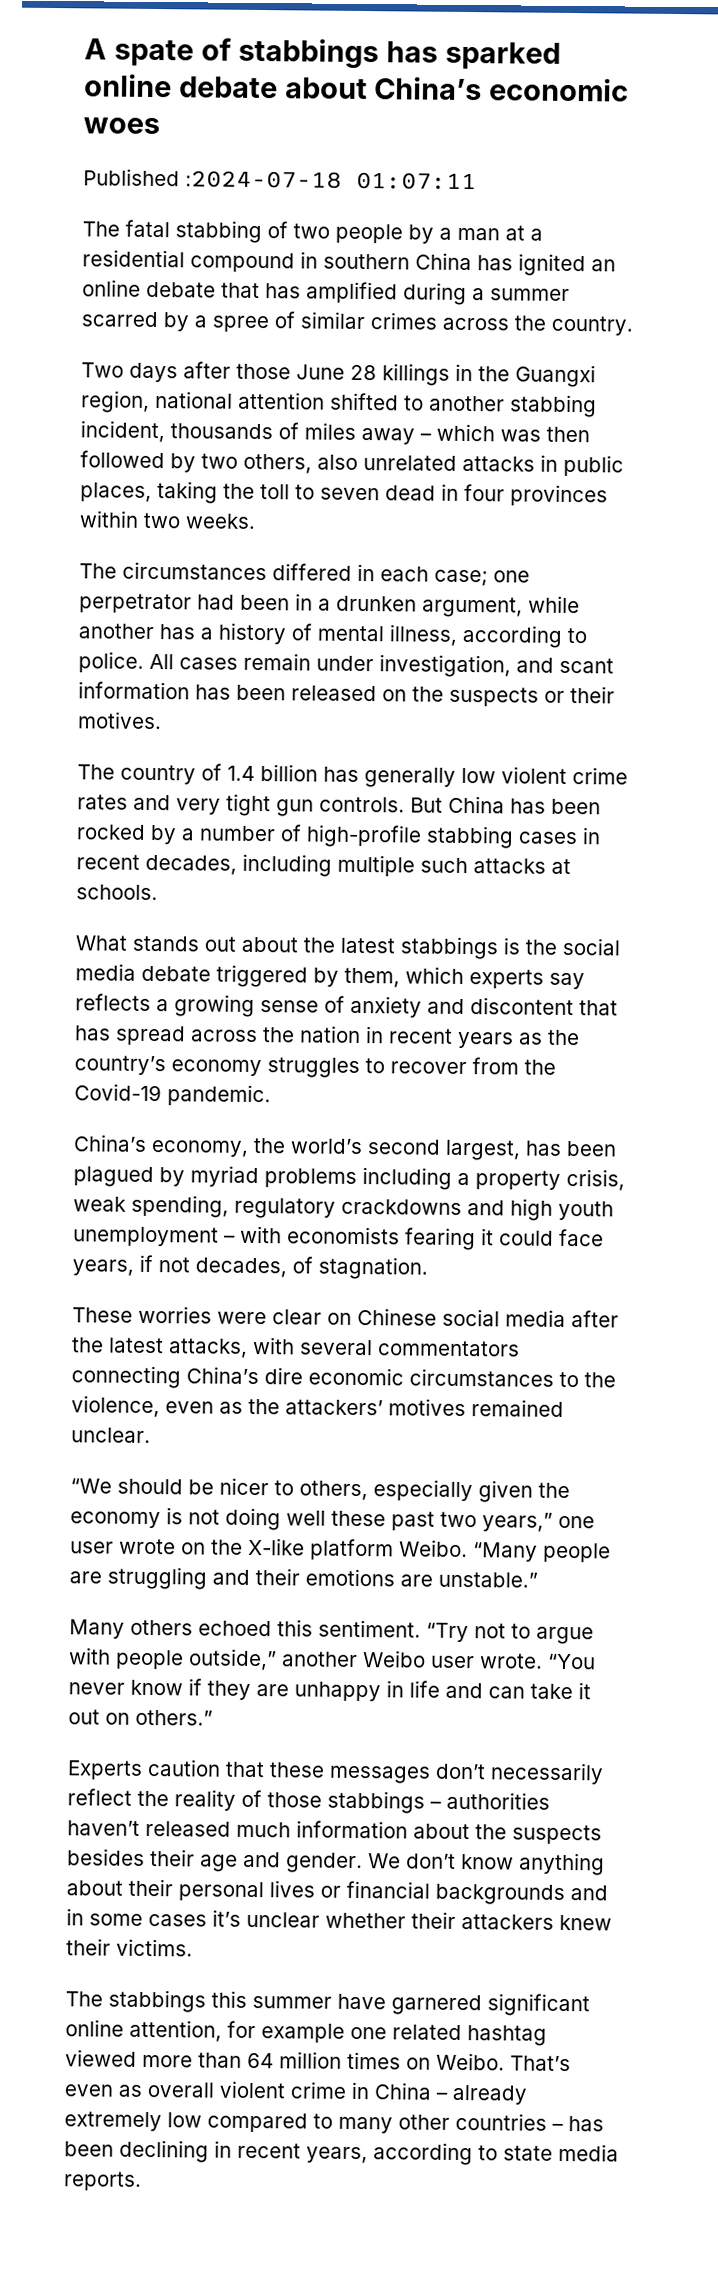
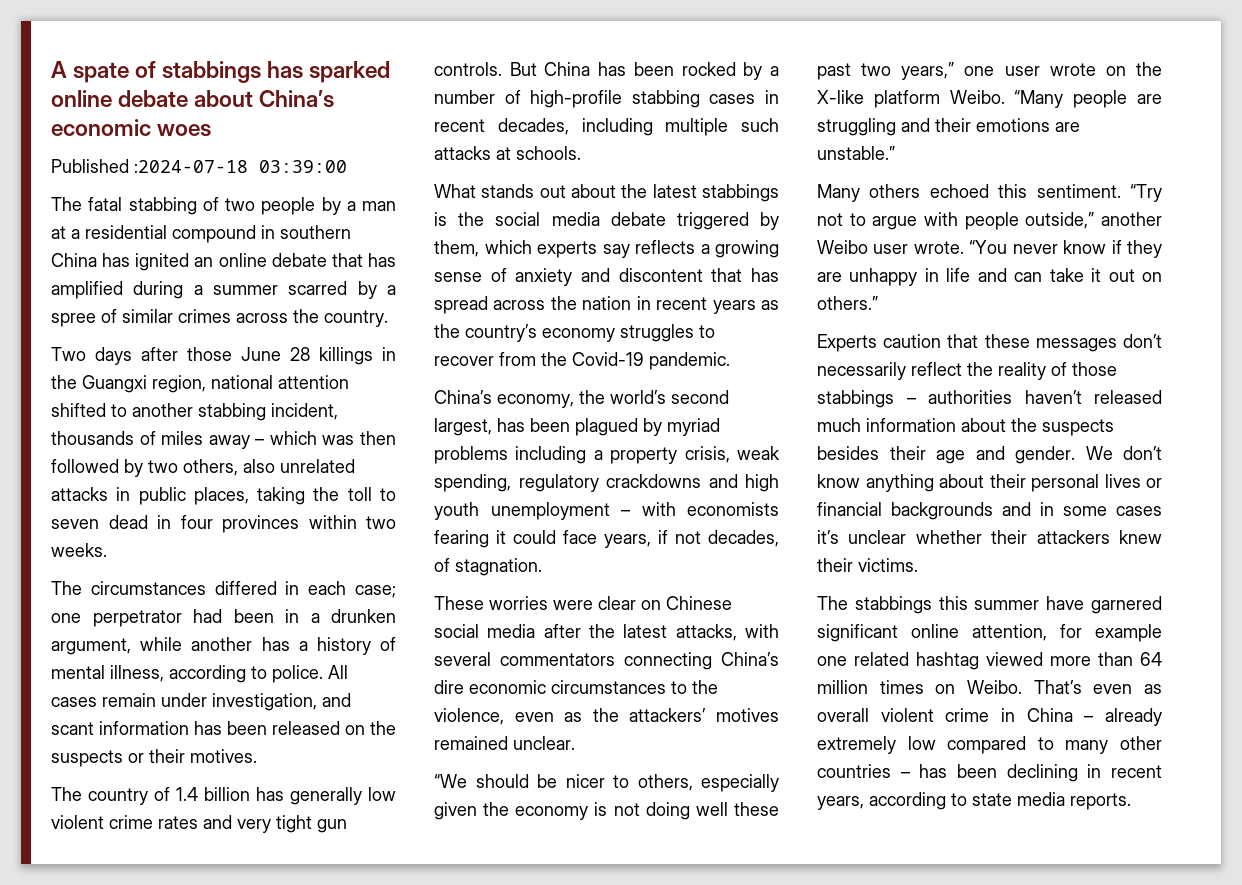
[356,171,477,191] 01:07:11 -> [259,160,347,173] 03:39:00

